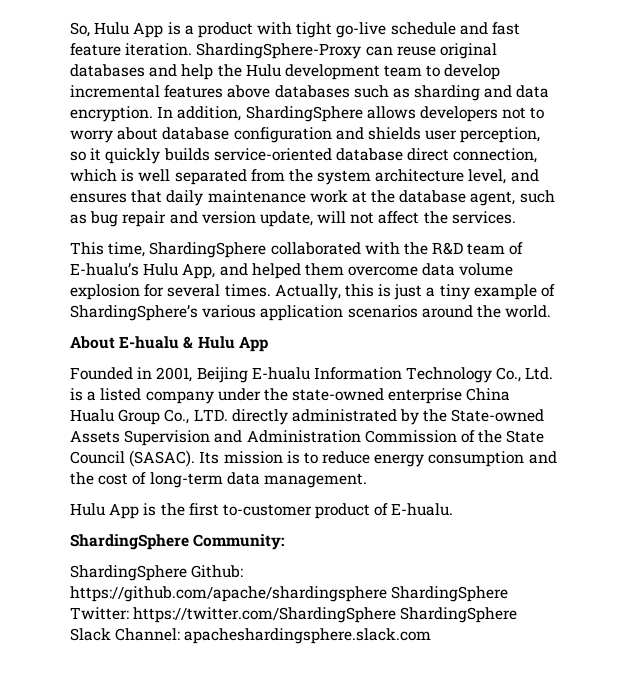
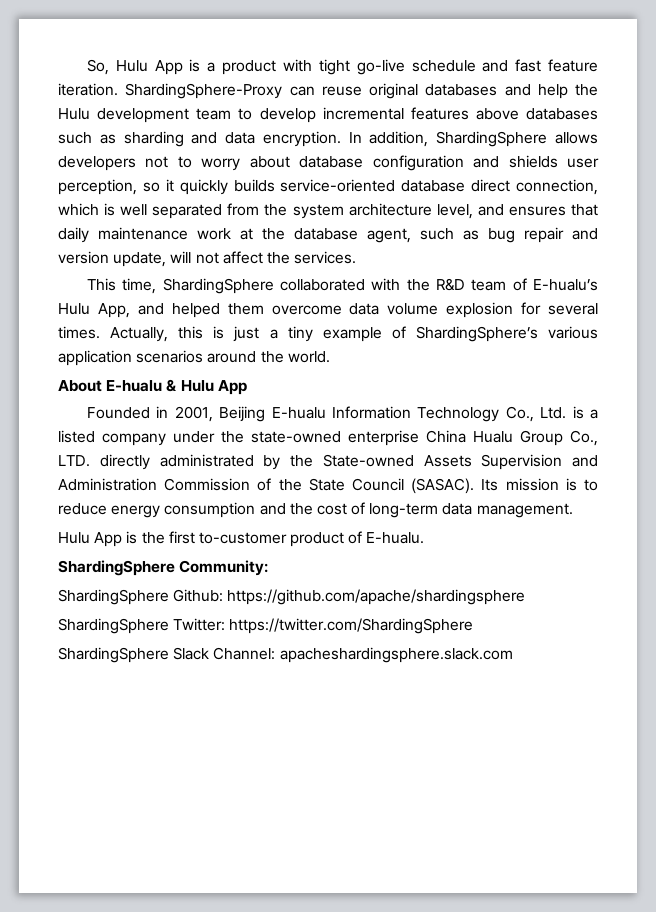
(387, 594) none -> (526, 597) //
(397, 615) none -> (474, 626) //

